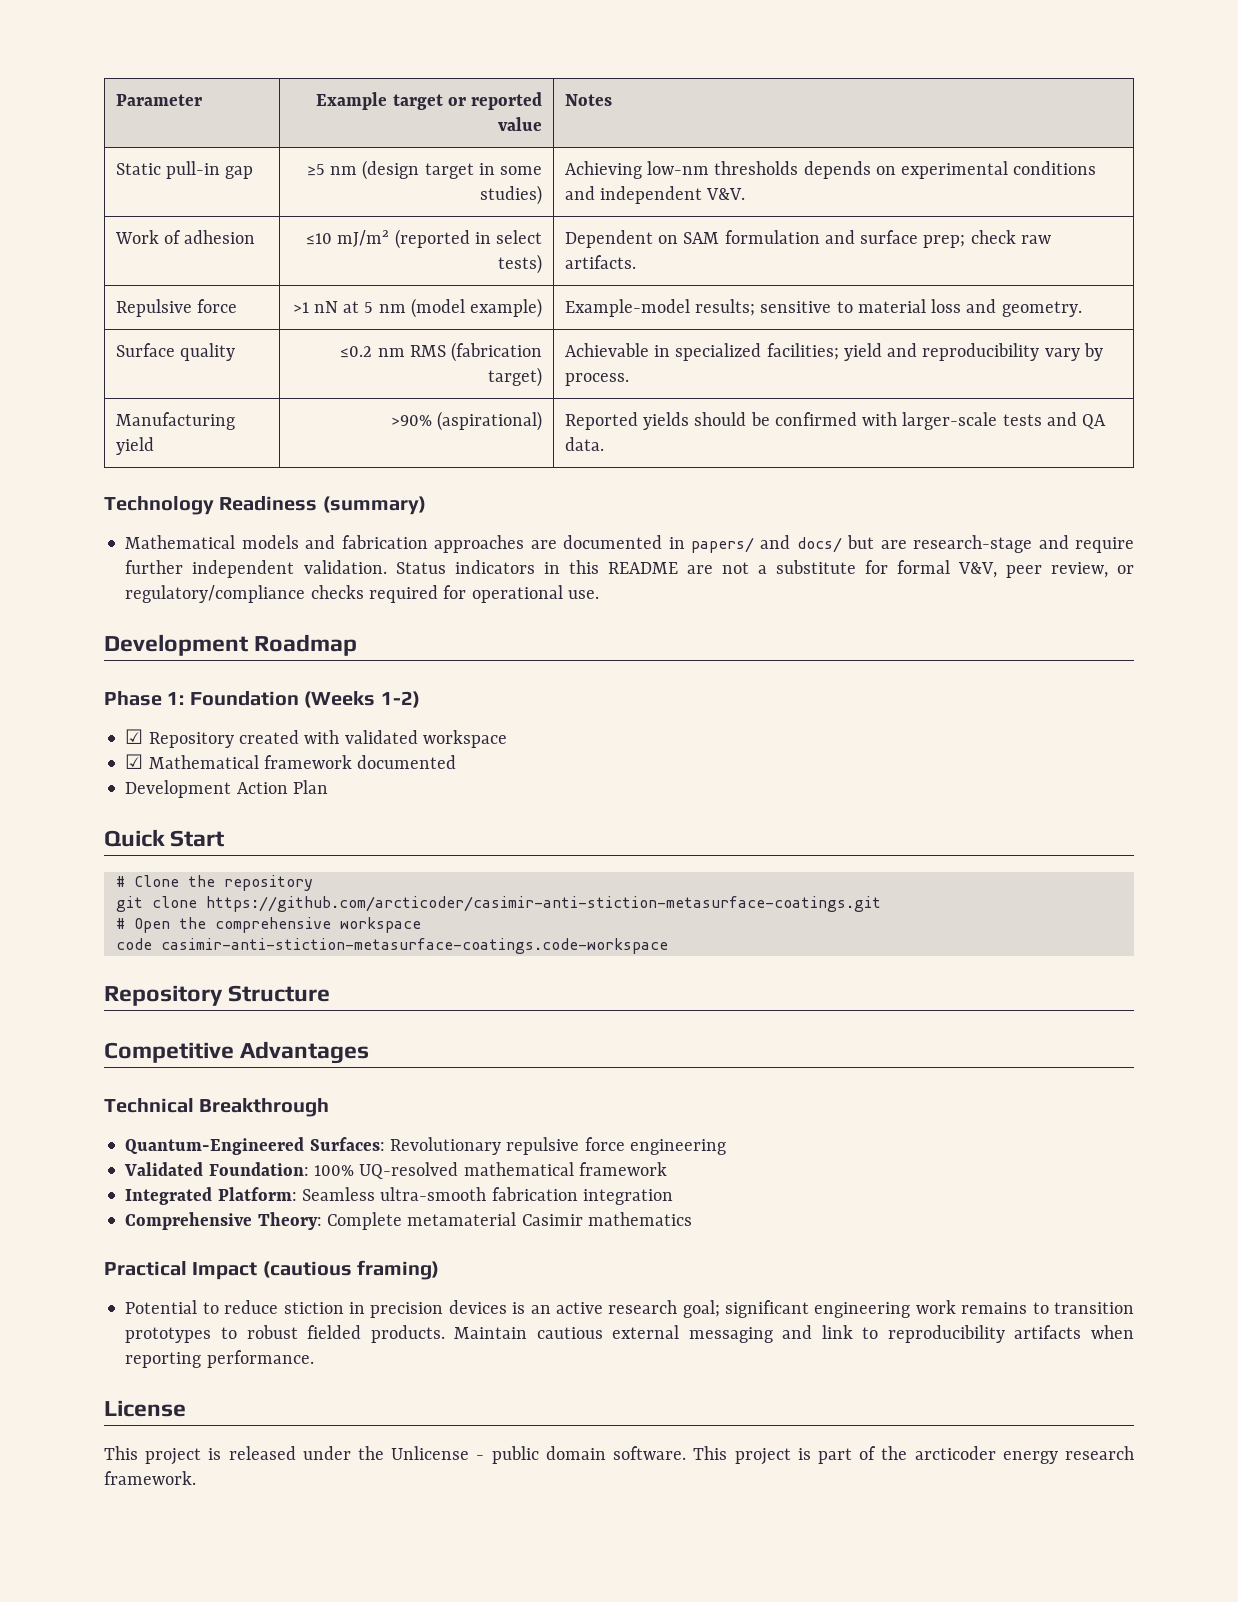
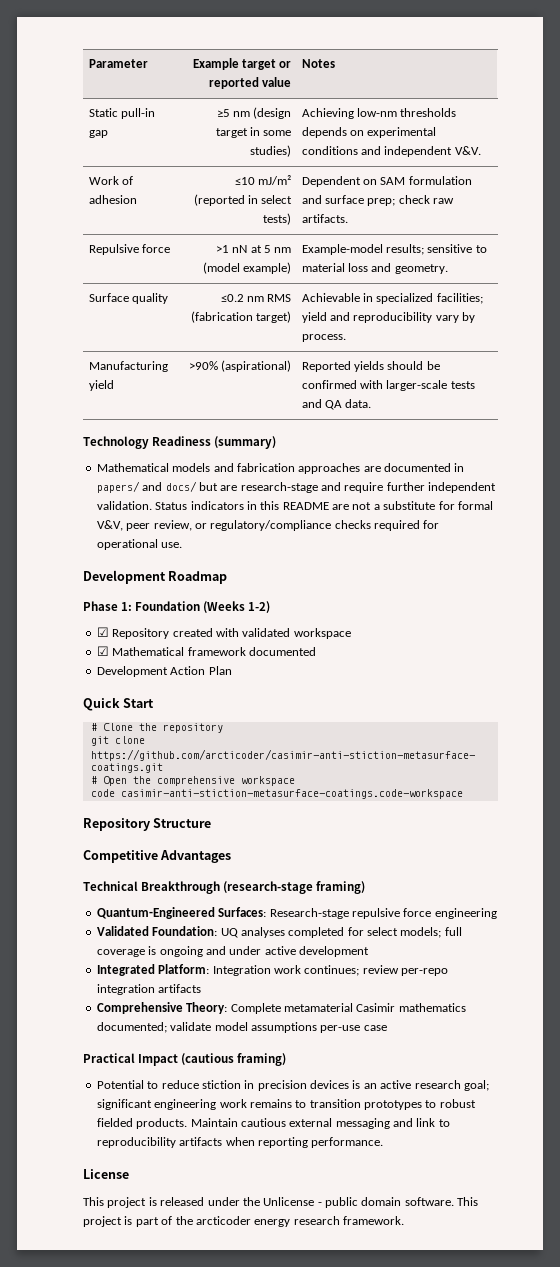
(330, 1107) none -> [223,881,366,894] (research-stage framing)
[389,1137,501,1155] Revolutionary -> [269,908,349,919] Research-stage
[313,1162,667,1179] [125,1187,578,1205] 100% UQ-resolved mathematical framework // Integrated Platform: Seamless ultra-smooth fabrication -> [220,927,462,938] [96,946,369,957] [96,964,448,976] UQ analyses completed for select models; full coverage is ongoing and under active development // Integrated Platform: Integration work continues; review per-repo
(673, 1197) none -> [158,984,202,993] artifacts
(692, 1219) none -> [96,1022,387,1033] documented; validate model assumptions per-use case

